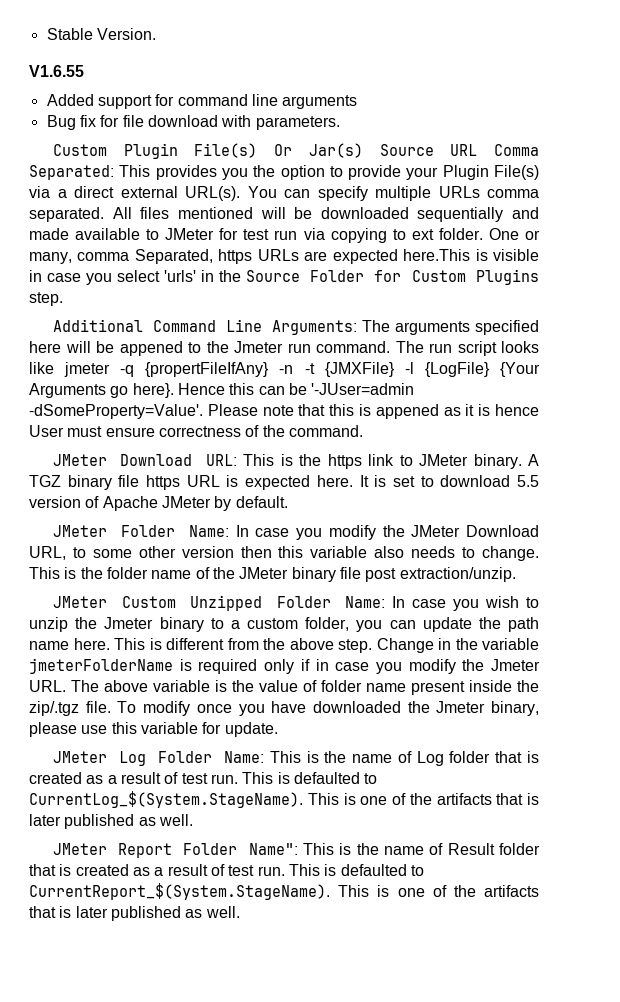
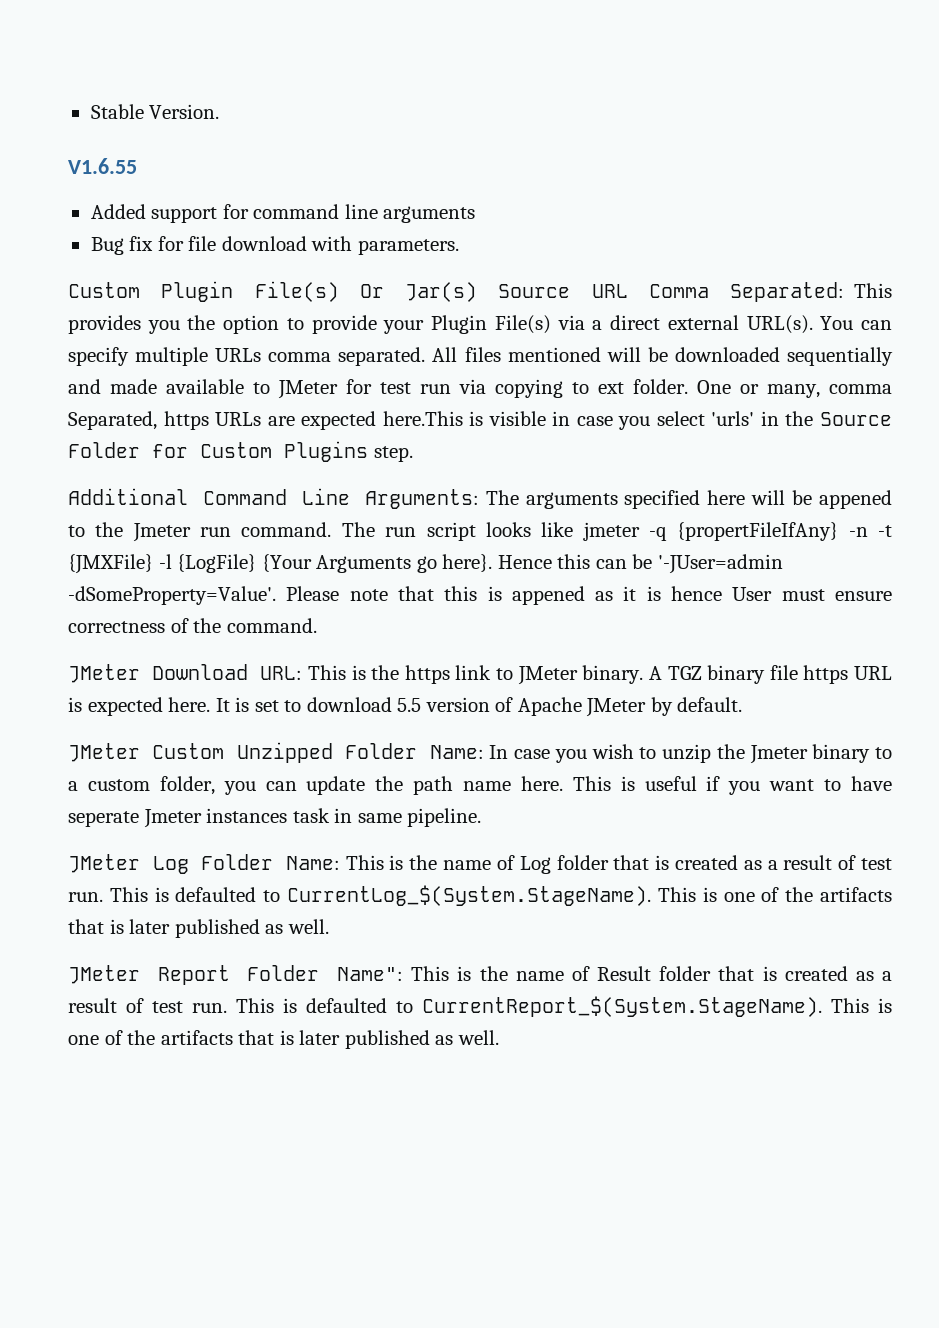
[53,525,539,540] [29,546,540,561] [29,567,516,582] // JMeter Folder Name: In case you modify the JMeter Download URL, to some other version then this variable also needs to change. This is the folder name of the JMeter binary file post extraction/unzip. -> (743, 704) none
[166,638,539,653] [29,658,540,674] [29,680,539,695] [29,701,539,716] [29,722,278,737] different from the above step. Change in the variable jmeterFolderName is required only if in case you modify the Jmeter URL. The above variable is the value of folder name present inside the zip/.tgz file. To modify once you have downloaded the Jmeter binary, please use this variable for update. -> [644,776,892,795] [68,808,482,828] useful if you want to have seperate Jmeter instances task in same pipeline.

